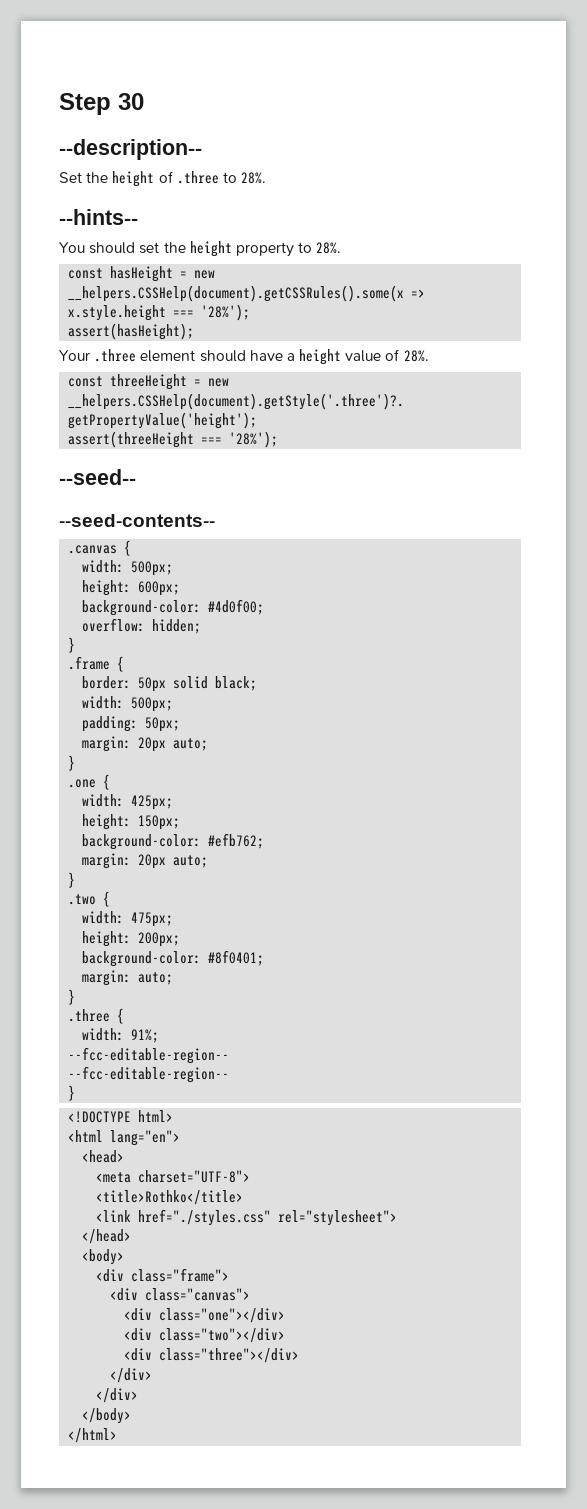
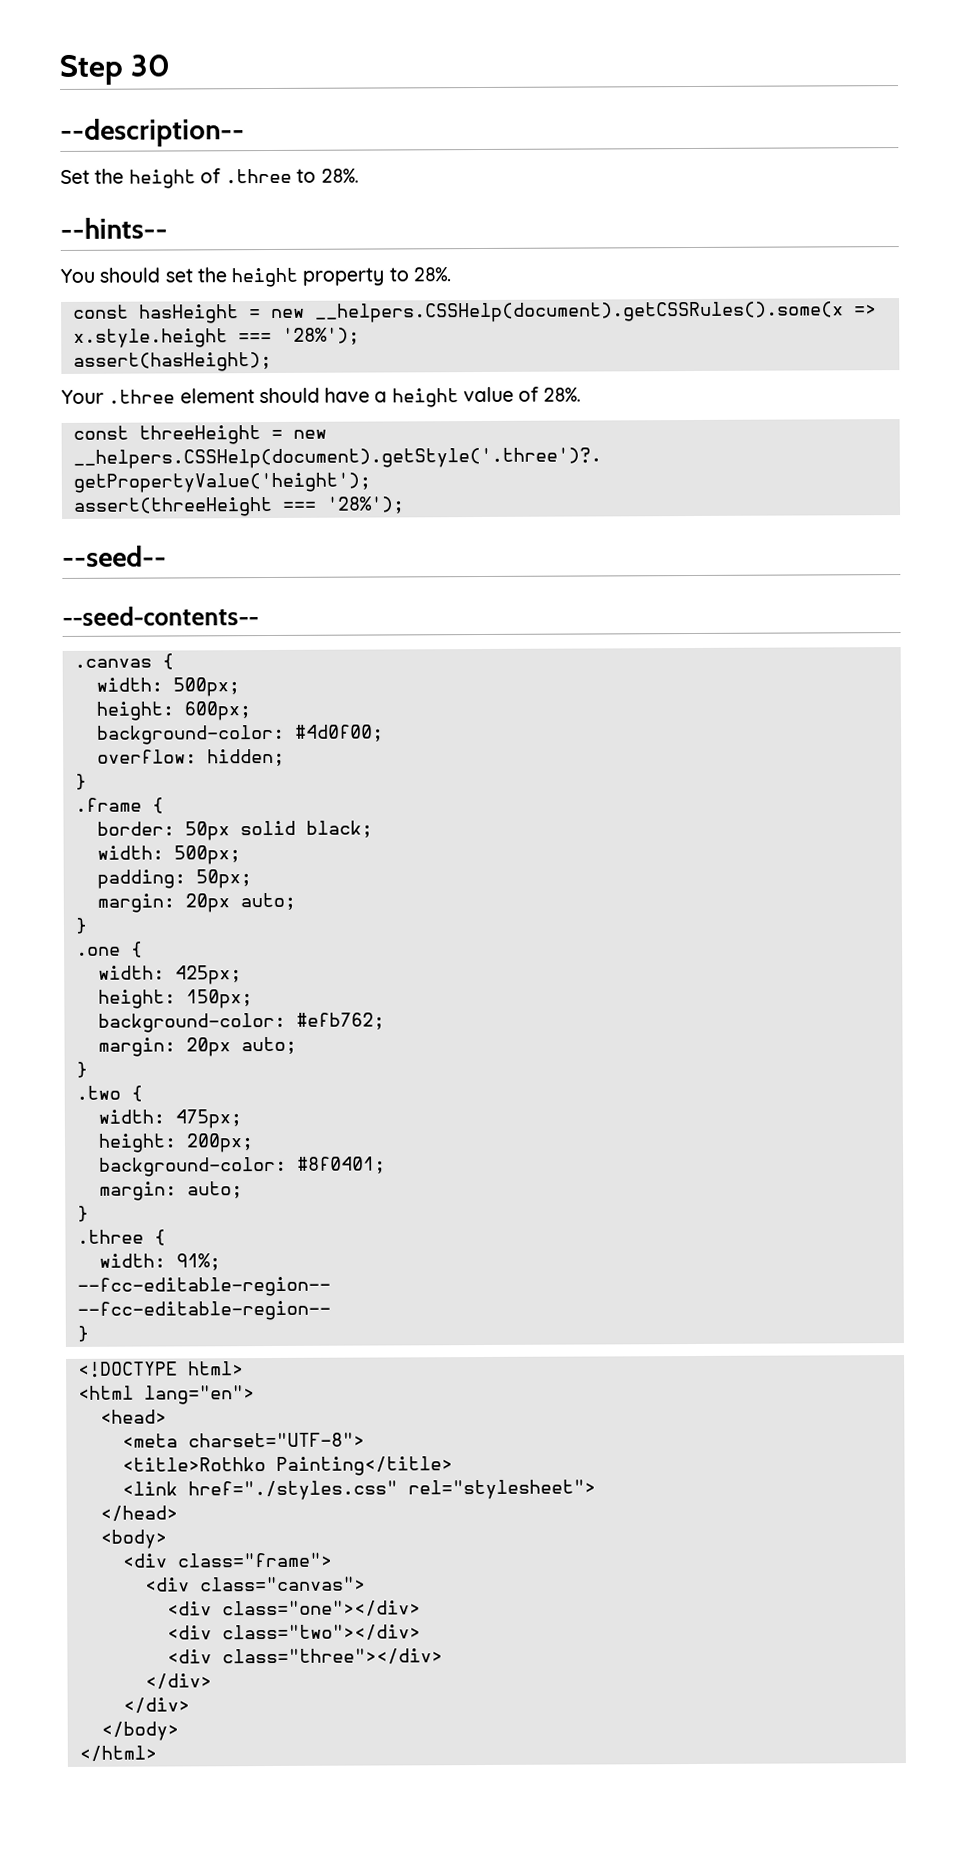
[96,1190,244,1205] <title>Rothko</title> -> [121,1456,453,1476] <title>Rothko Painting</title>

